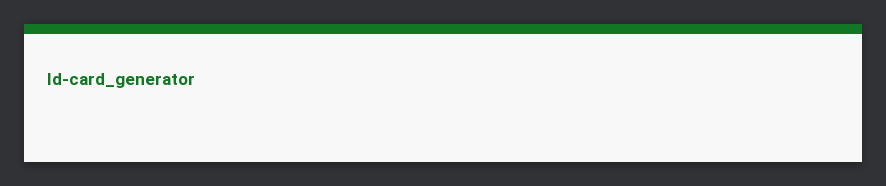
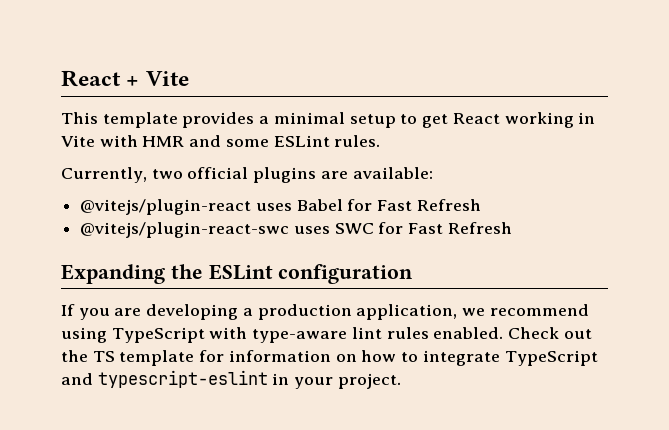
[47,73,195,88] Id-card_generator -> [61,70,189,87] [61,112,596,128] [61,135,381,147] [61,167,433,183] [80,199,481,215] [80,222,512,238] [61,264,414,284] [61,304,589,320] [61,327,592,343] [61,350,598,366] [61,370,401,389] React + Vite // This template provides a minimal setup to get React working in Vite with HMR and some ESLint rules. // Currently, two official plugins are available: // @vitejs/plugin-react uses Babel for Fast Refresh // @vitejs/plugin-react-swc uses SWC for Fast Refresh // Expanding the ESLint configuration // If you are developing a production application, we recommend using TypeScript with type-aware lint rules enabled. Check out the TS template for information on how to integrate TypeScript and typescript-eslint in your project.

